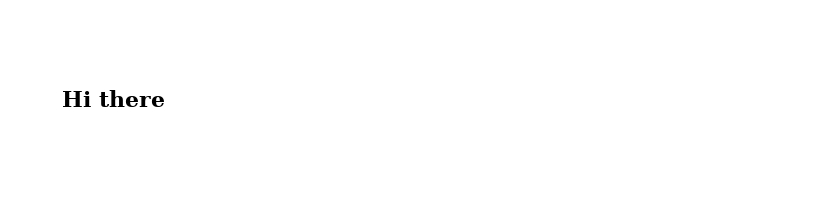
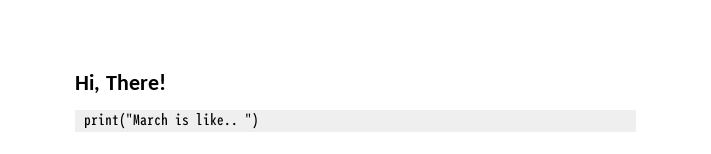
[62,90,165,107] Hi there -> [75,74,166,94] [84,112,260,129] Hi, There! // print("March is like.. ")

